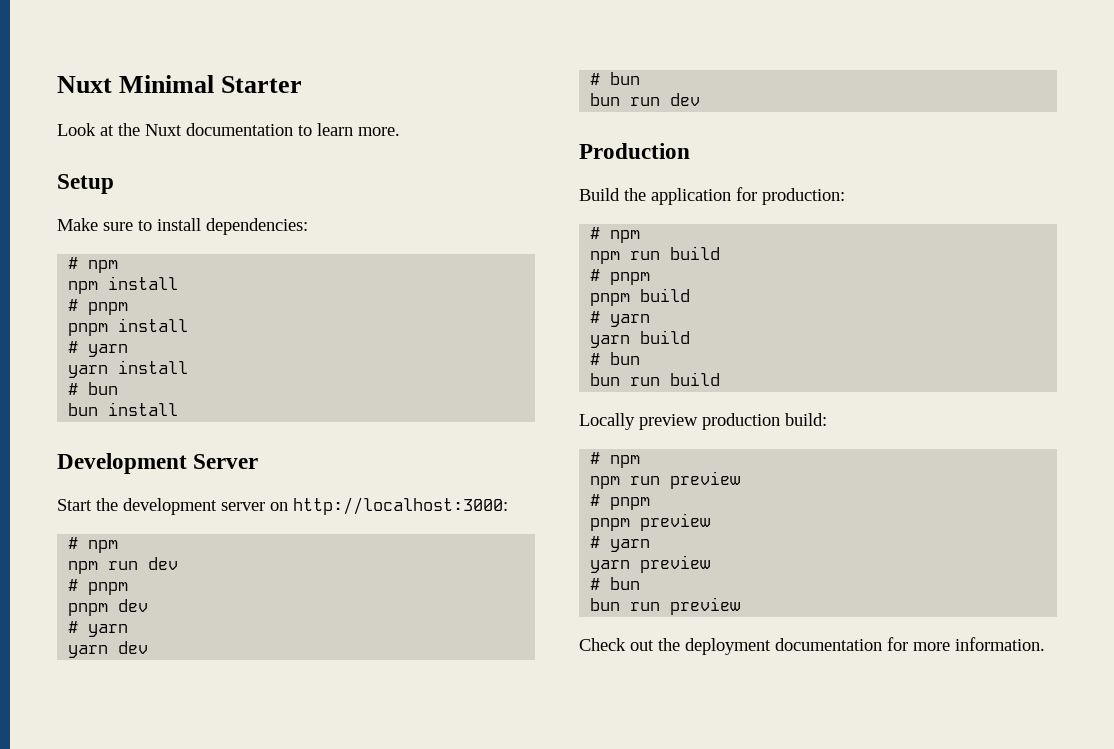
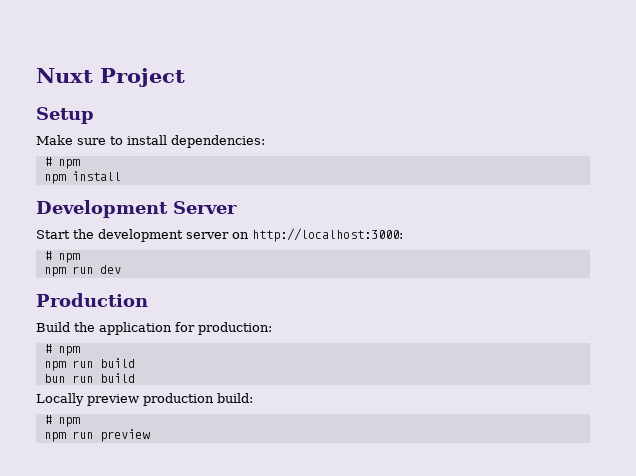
[57,75,303,93] [57,123,400,136] Nuxt Minimal Starter // Look at the Nuxt documentation to learn more. -> [36,68,185,87] Nuxt Project
[68,299,129,315] [68,318,189,336] [68,341,129,357] [68,360,189,378] [68,382,119,395] [68,402,179,416] // # pnpm // pnpm install // # yarn // yarn install // # bun // bun install -> (121, 176) none
[68,579,129,595] [68,599,149,616] [68,621,129,637] [68,641,149,658] [590,72,641,85] [590,93,701,106] // # pnpm // pnpm dev // # yarn // yarn dev // # bun // bun run dev -> (121, 269) none
[590,269,651,285] [590,288,691,306] [590,311,651,327] [590,330,691,348] [590,352,641,365] // # pnpm // pnpm build // # yarn // yarn build // # bun -> (135, 363) none
[590,494,651,510] [590,513,711,531] [590,536,651,552] [590,555,711,573] [590,577,641,590] [590,597,741,615] [579,637,1045,655] // # pnpm // pnpm preview // # yarn // yarn preview // # bun // bun run preview // Check out the deployment documentation for more information. -> (150, 435) none

